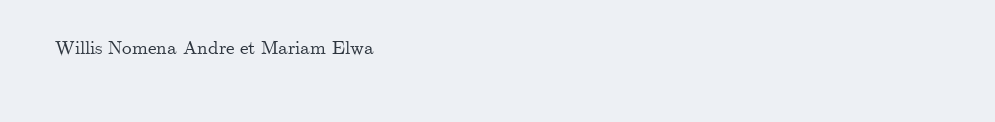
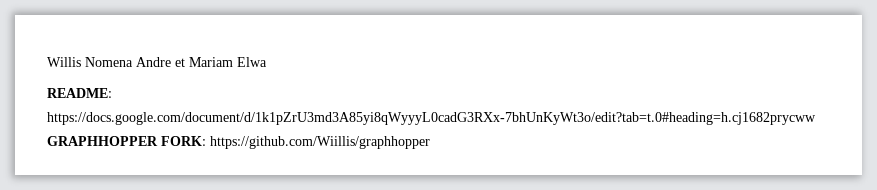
(374, 48) none -> [47,88,112,98] [47,112,816,125] [47,136,430,149] // README: https://docs.google.com/document/d/1k1pZrU3md3A85yi8qWyyyL0cadG3RXx-7bhUnKyWt3o/edit?tab=t.0#heading=h.cj1682prycww GRAPHHOPPER FORK: https://github.com/Wiillis/graphhopper

